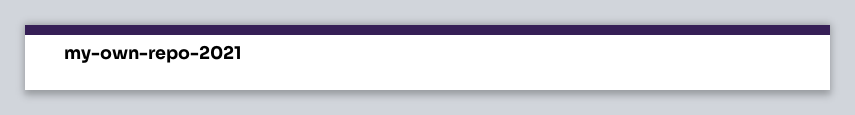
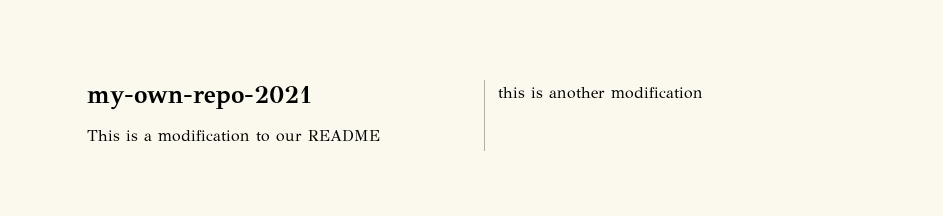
(241, 54) none -> [87,129,380,142] [498,87,703,99] // This is a modification to our README // this is another modification

